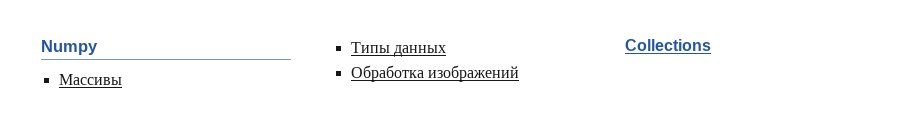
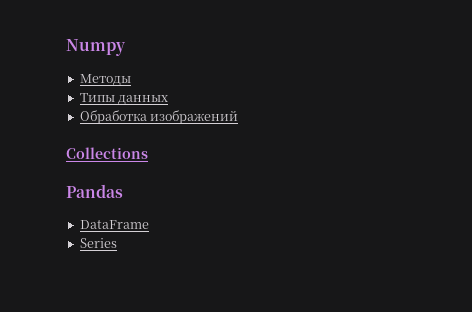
[58,74,122,85] Массивы -> [79,74,131,86] Методы
(711, 45) none -> [66,184,123,198] [79,220,149,229] [79,238,117,248] // Pandas // DataFrame // Series

